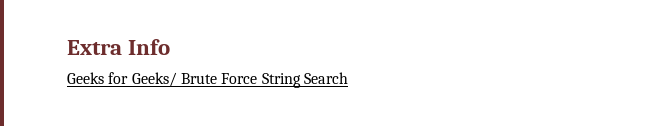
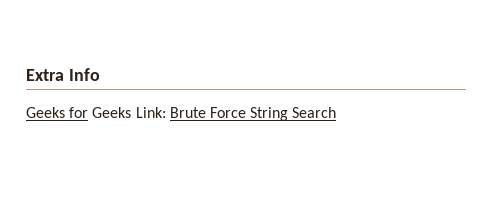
[131,72,177,87] Geeks/ -> [92,107,166,118] Geeks Link:

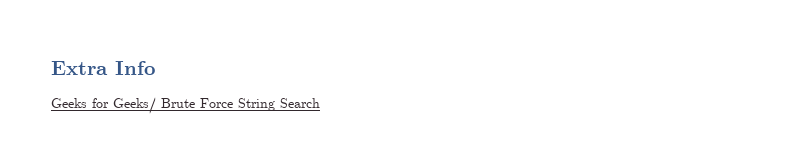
[92,107,166,118] Geeks Link: -> [113,97,156,114] Geeks/

